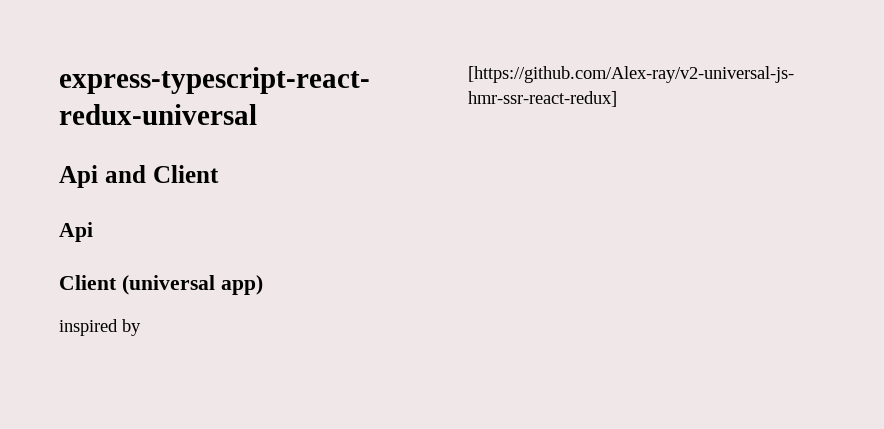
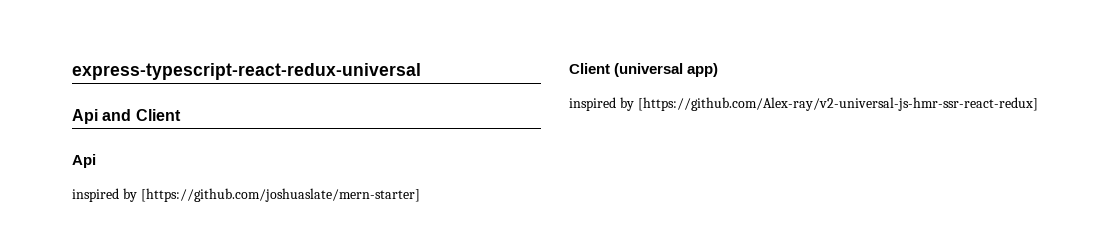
(93, 232) none -> [72,188,420,202] // inspired by [https://github.com/joshuaslate/mern-starter]

